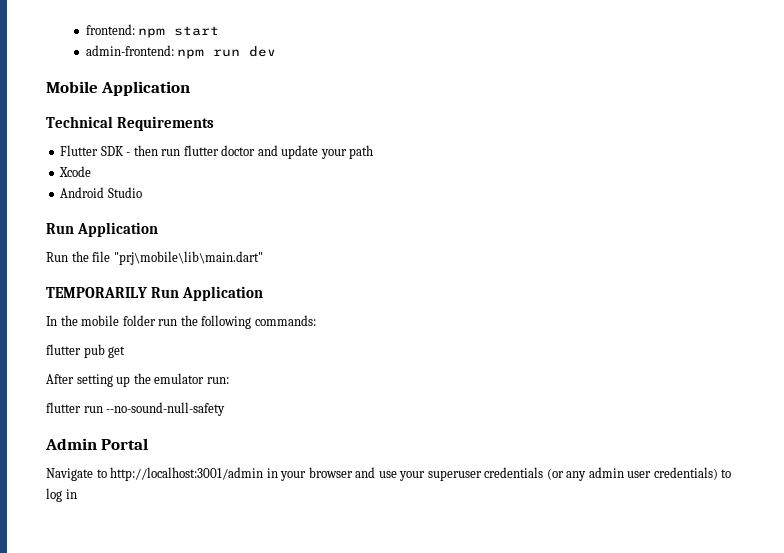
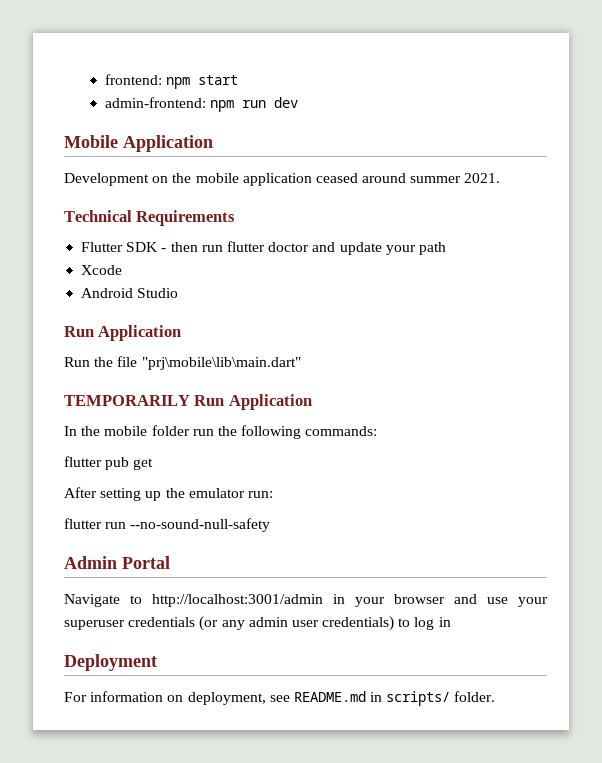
(191, 88) none -> [64,173,501,186] // Development on the mobile application ceased around summer 2021.
(77, 494) none -> [64,654,157,671] [64,691,496,706] // Deployment // For information on deployment, see README.md in scripts/ folder.

